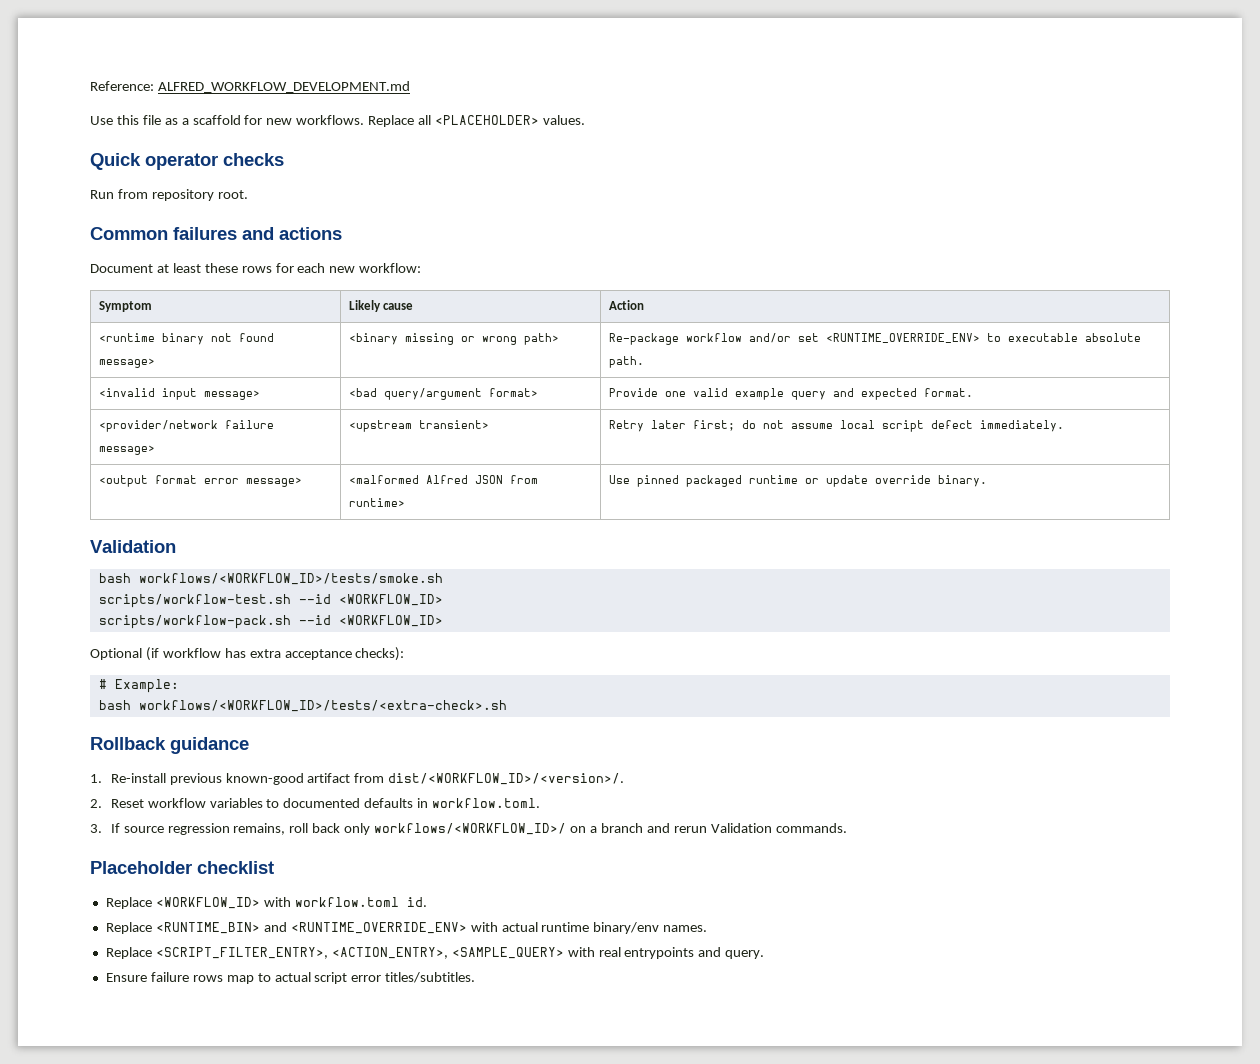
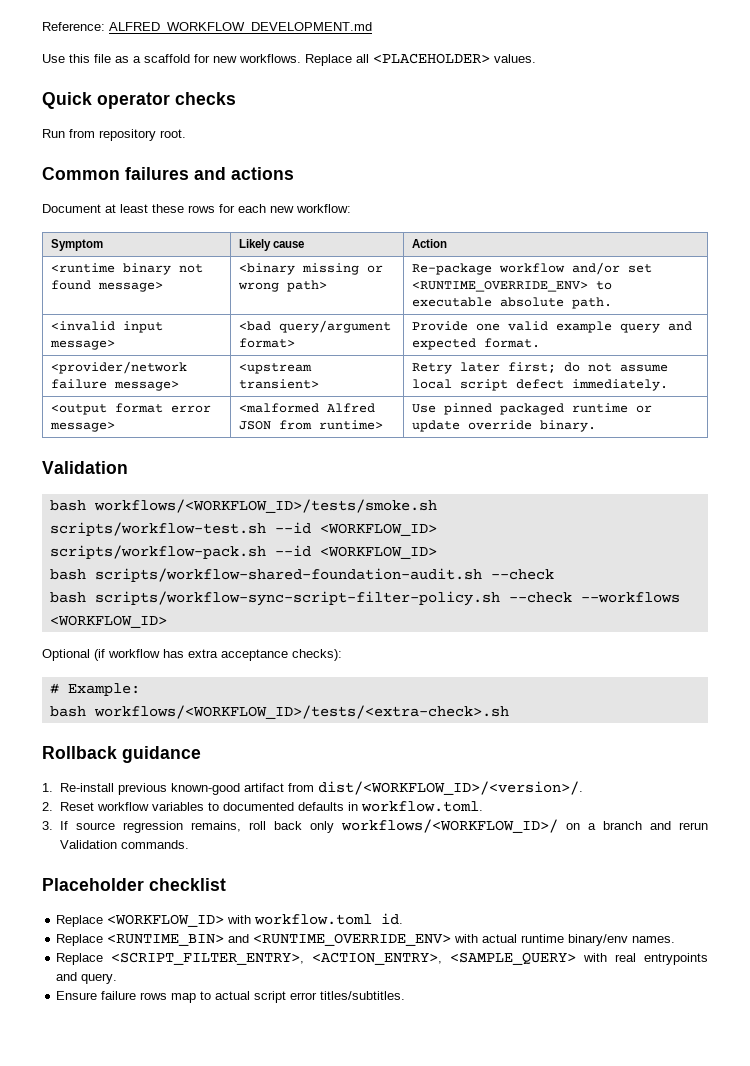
(443, 621) none -> [49,568,554,582] [49,591,680,606] [49,615,167,628] // bash scripts/workflow-shared-foundation-audit.sh --check // bash scripts/workflow-sync-script-filter-policy.sh --check --workflows <WORKFLOW_ID>

